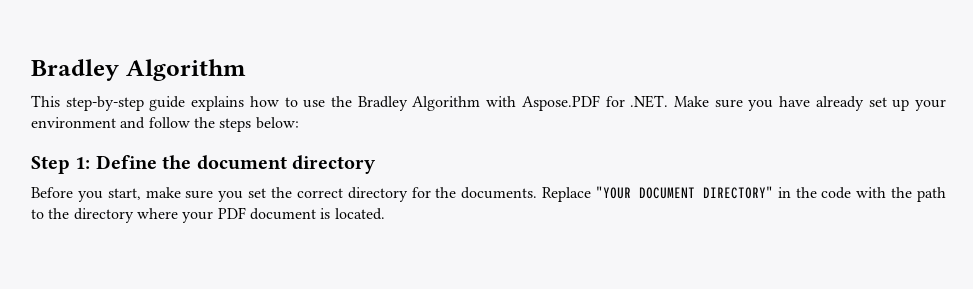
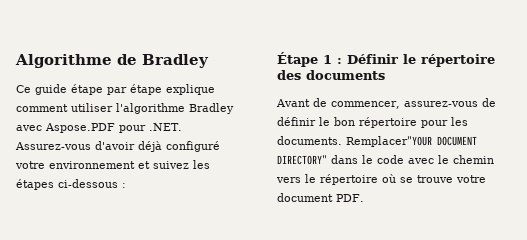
[31,59,246,81] [31,95,946,111] [31,117,299,132] [31,155,376,174] [31,186,946,202] [31,207,385,223] Bradley Algorithm // This step-by-step guide explains how to use the Bradley Algorithm with Aspose.PDF for .NET. Make sure you have already set up your environment and follow the steps below: // Step 1: Define the document directory // Before you start, make sure you set the correct directory for the documents. Replace "YOUR DOCUMENT DIRECTORY" in the code with the path to the directory where your PDF document is located. -> [15,54,209,68] [16,84,215,95] [16,103,234,114] [16,123,182,133] [15,141,220,152] [15,160,210,169] [16,179,126,190] [277,52,495,67] [277,70,385,80] [276,98,496,109] [277,117,468,128] [277,136,477,147] [277,155,494,165] [276,174,486,185] [277,193,364,202] Algorithme de Bradley // Ce guide étape par étape explique comment utiliser l'algorithme Bradley avec Aspose.PDF pour .NET. Assurez-vous d'avoir déjà configuré votre environnement et suivez les étapes ci-dessous : // Étape 1 : Définir le répertoire des documents // Avant de commencer, assurez-vous de définir le bon répertoire pour les documents. Remplacer"YOUR DOCUMENT DIRECTORY" dans le code avec le chemin vers le répertoire où se trouve votre document PDF.

